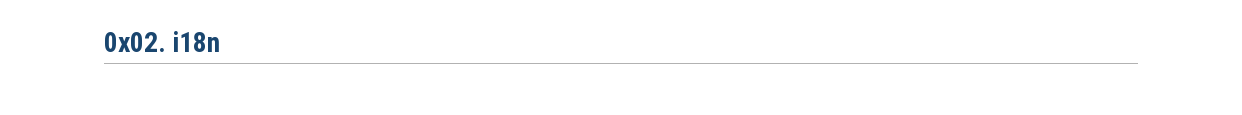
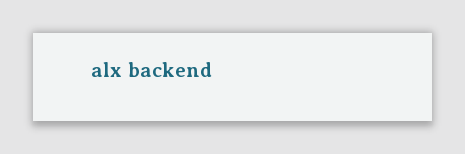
[104,31,221,52] 0x02. i18n -> [91,62,212,77] alx backend

